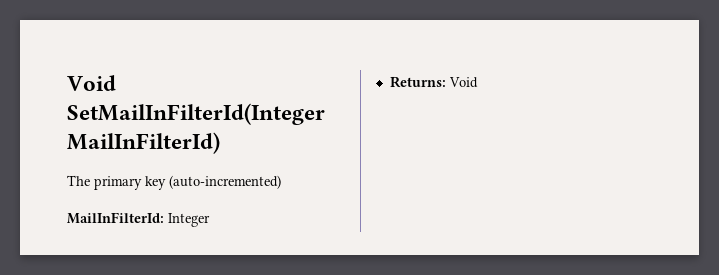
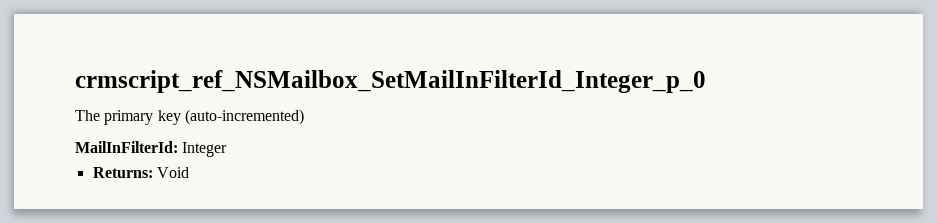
[67,75,116,91] [67,103,325,125] [67,132,220,154] Void SetMailInFilterId(Integer MailInFilterId) -> [75,70,706,93] crmscript_ref_NSMailbox_SetMailInFilterId_Integer_p_0

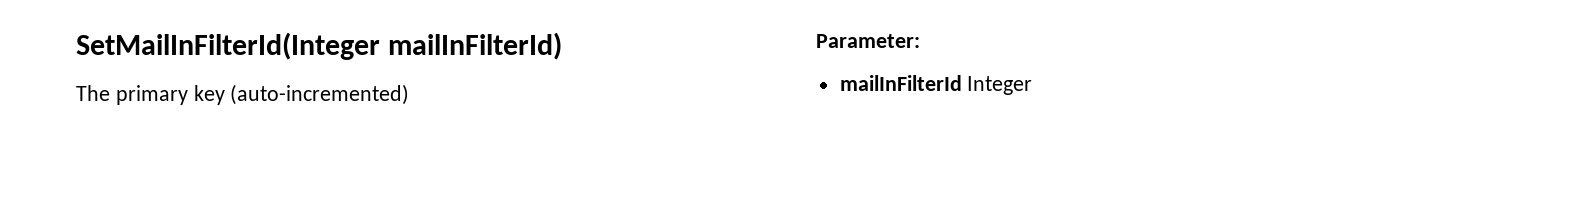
[75,70,706,93] crmscript_ref_NSMailbox_SetMailInFilterId_Integer_p_0 -> [76,32,562,60] SetMailInFilterId(Integer mailInFilterId)
[75,141,178,153] MailInFilterId: -> [816,34,920,48] [839,75,962,91] Parameter: // mailInFilterId
[92,167,189,178] // Returns: Void -> (1033, 85) none

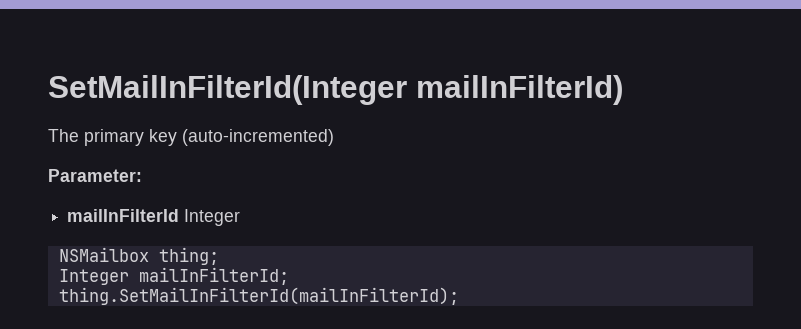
(1033, 85) none -> [58,247,219,265] [58,267,289,285] [58,287,459,305] // NSMailbox thing; // Integer mailInFilterId; // thing.SetMailInFilterId(mailInFilterId);

